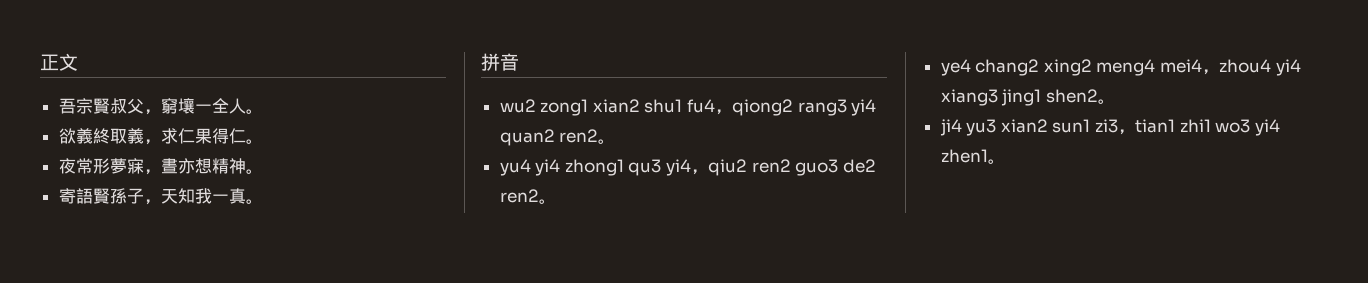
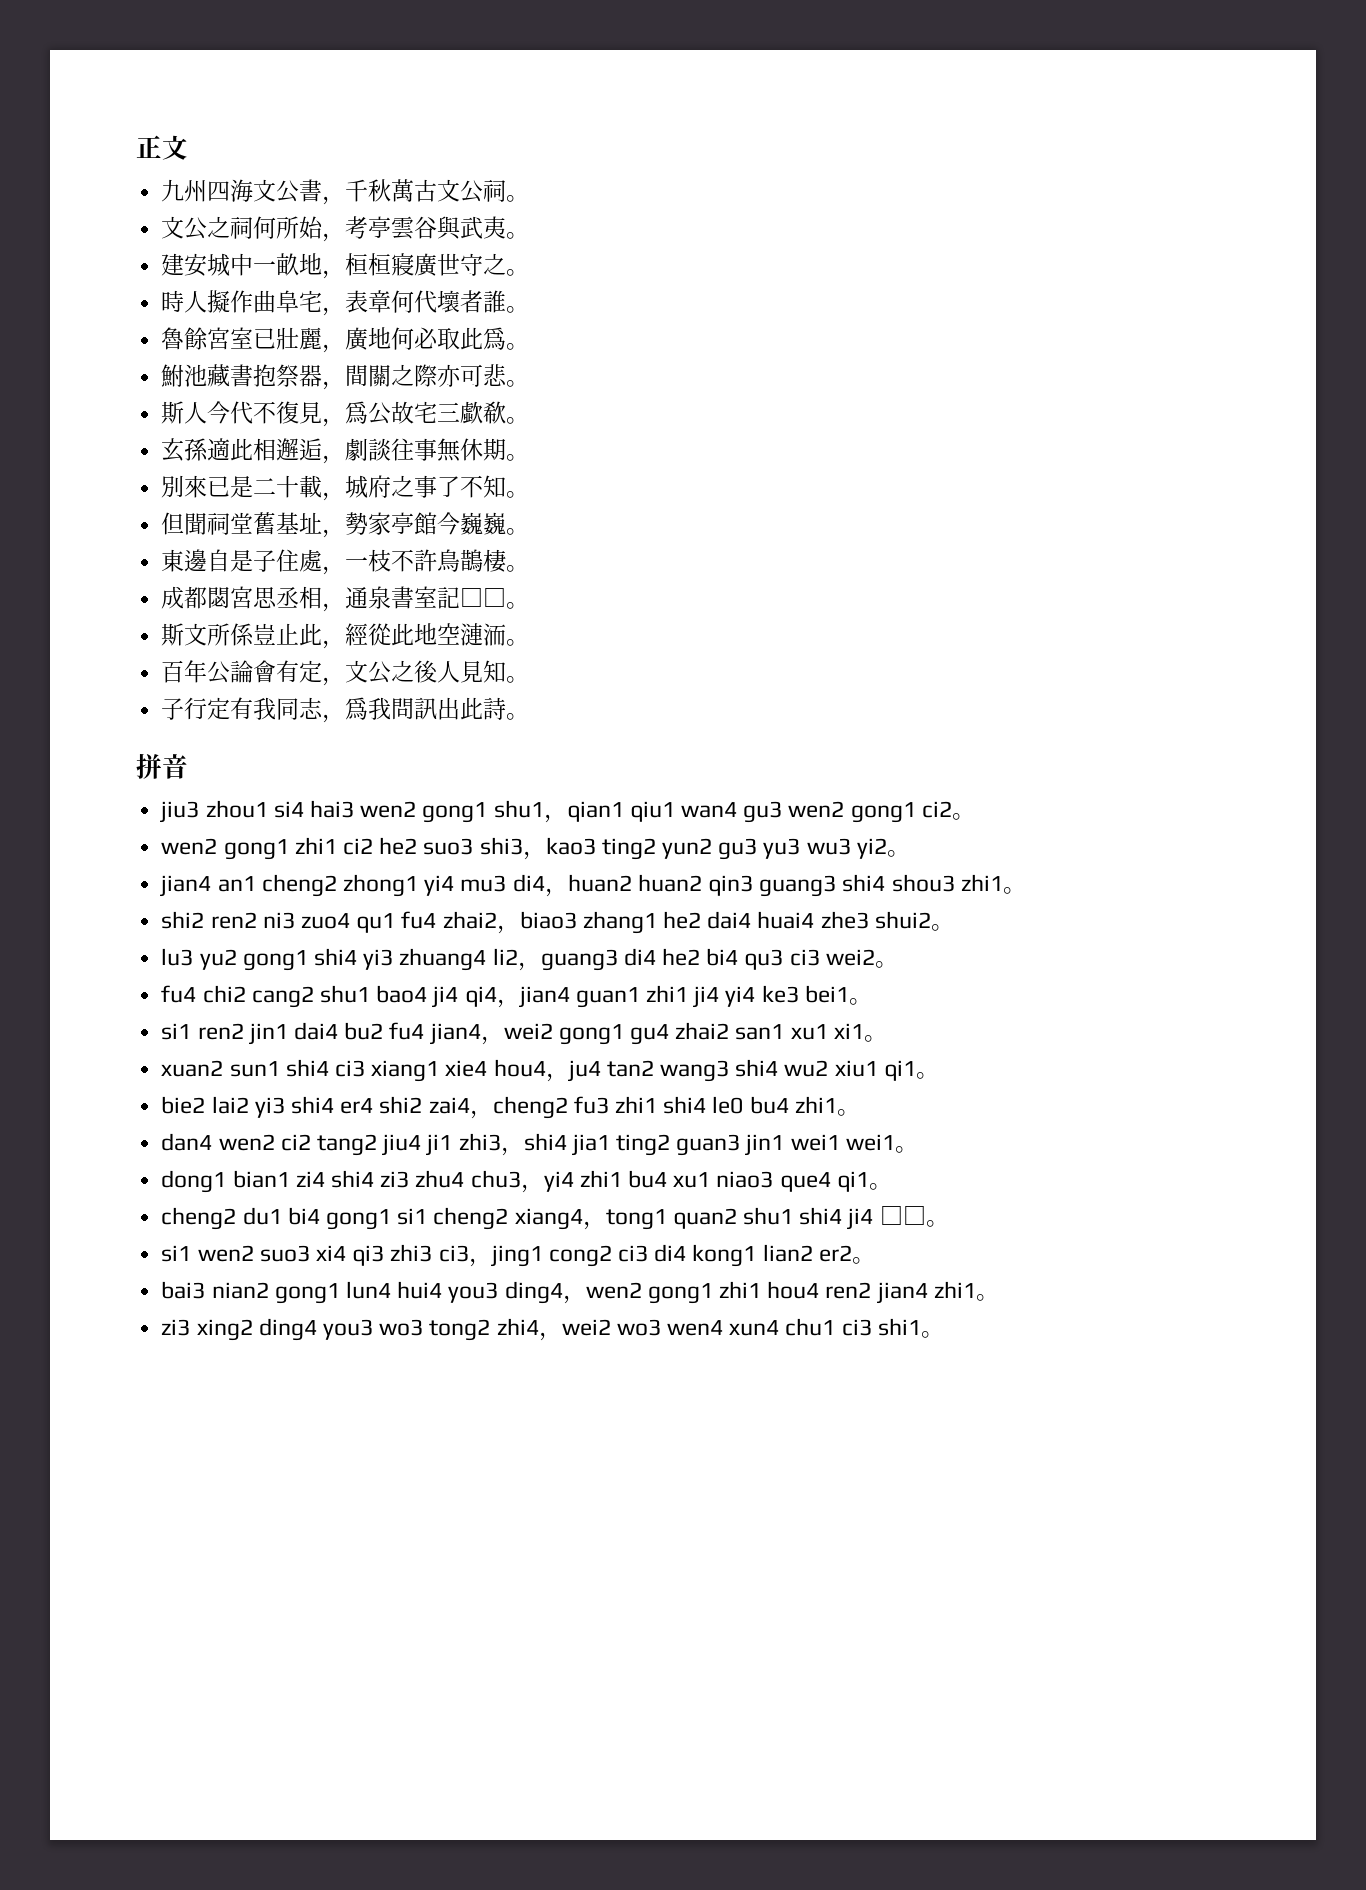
[58,98,263,115] [58,128,263,145] [58,158,263,175] [58,188,263,205] [481,53,519,71] [499,99,877,116] [499,129,616,146] [499,159,876,176] [499,189,556,204] [940,59,1301,76] [940,89,1115,106] [939,119,1280,136] [940,149,988,163] 吾宗賢叔父，窮壤一全人。 // 欲義終取義，求仁果得仁。 // 夜常形夢寐，晝亦想精神。 // 寄語賢孫子，天知我一真。 // 拼音 // wu2 zong1 xian2 shu1 fu4，qiong2 rang3 yi4 quan2 ren2。 // yu4 yi4 zhong1 qu3 yi4，qiu2 ren2 guo3 de2 ren2。 // ye4 chang2 xing2 meng4 mei4，zhou4 yi4 xiang3 jing1 shen2。 // ji4 yu3 xian2 sun1 zi3，tian1 zhi1 wo3 yi4 zhen1 -> [161,179,530,205] [161,216,530,242] [161,253,530,279] [161,290,530,316] [161,327,530,353] [161,364,530,390] [161,401,530,427] [161,438,530,464] [161,475,530,501] [161,512,530,538] [161,549,530,575] [161,586,530,612] [161,623,530,649] [161,660,530,686] [161,697,530,723] [136,753,188,779] [160,800,975,823] [161,837,910,860] [160,874,1026,897] [161,911,954,934] [161,948,898,971] [161,985,872,1008] [161,1022,887,1045] [161,1059,939,1082] [161,1096,860,1119] [161,1133,918,1156] [161,1170,892,1193] [161,1206,949,1230] [161,1244,875,1267] [161,1281,999,1304] [161,1318,921,1341] 九州四海文公書，千秋萬古文公祠。 // 文公之祠何所始，考亭雲谷與武夷。 // 建安城中一畝地，桓桓寢廣世守之。 // 時人擬作曲阜宅，表章何代壞者誰。 // 魯餘宮室已壯麗，廣地何必取此爲。 // 鮒池藏書抱祭器，間關之際亦可悲。 // 斯人今代不復見，爲公故宅三歔欷。 // 玄孫適此相邂逅，劇談往事無休期。 // 別來已是二十載，城府之事了不知。 // 但聞祠堂舊基址，勢家亭館今巍巍。 // 東邊自是子住處，一枝不許鳥鵲棲。 // 成都閟宮思丞相，通泉書室記□□。 // 斯文所係豈止此，經從此地空漣洏。 // 百年公論會有定，文公之後人見知。 // 子行定有我同志，爲我問訊出此詩。 // 拼音 // jiu3 zhou1 si4 hai3 wen2 gong1 shu1，qian1 qiu1 wan4 gu3 wen2 gong1 ci2。 // wen2 gong1 zhi1 ci2 he2 suo3 shi3，kao3 ting2 yun2 gu3 yu3 wu3 yi2。 // jian4 an1 cheng2 zhong1 yi4 mu3 di4，huan2 huan2 qin3 guang3 shi4 shou3 zhi1。 // shi2 ren2 ni3 zuo4 qu1 fu4 zhai2，biao3 zhang1 he2 dai4 huai4 zhe3 shui2。 // lu3 yu2 gong1 shi4 yi3 zhuang4 li2，guang3 di4 he2 bi4 qu3 ci3 wei2。 // fu4 chi2 cang2 shu1 bao4 ji4 qi4，jian4 guan1 zhi1 ji4 yi4 ke3 bei1。 // si1 ren2 jin1 dai4 bu2 fu4 jian4，wei2 gong1 gu4 zhai2 san1 xu1 xi1。 // xuan2 sun1 shi4 ci3 xiang1 xie4 hou4，ju4 tan2 wang3 shi4 wu2 xiu1 qi1。 // bie2 lai2 yi3 shi4 er4 shi2 zai4，cheng2 fu3 zhi1 shi4 le0 bu4 zhi1。 // dan4 wen2 ci2 tang2 jiu4 ji1 zhi3，shi4 jia1 ting2 guan3 jin1 wei1 wei1。 // dong1 bian1 zi4 shi4 zi3 zhu4 chu3，yi4 zhi1 bu4 xu1 niao3 que4 qi1。 // cheng2 du1 bi4 gong1 si1 cheng2 xiang4，tong1 quan2 shu1 shi4 ji4 □□。 // si1 wen2 suo3 xi4 qi3 zhi3 ci3，jing1 cong2 ci3 di4 kong1 lian2 er2。 // bai3 nian2 gong1 lun4 hui4 you3 ding4，wen2 gong1 zhi1 hou4 ren2 jian4 zhi1。 // zi3 xing2 ding4 you3 wo3 tong2 zhi4，wei2 wo3 wen4 xun4 chu1 ci3 shi1

